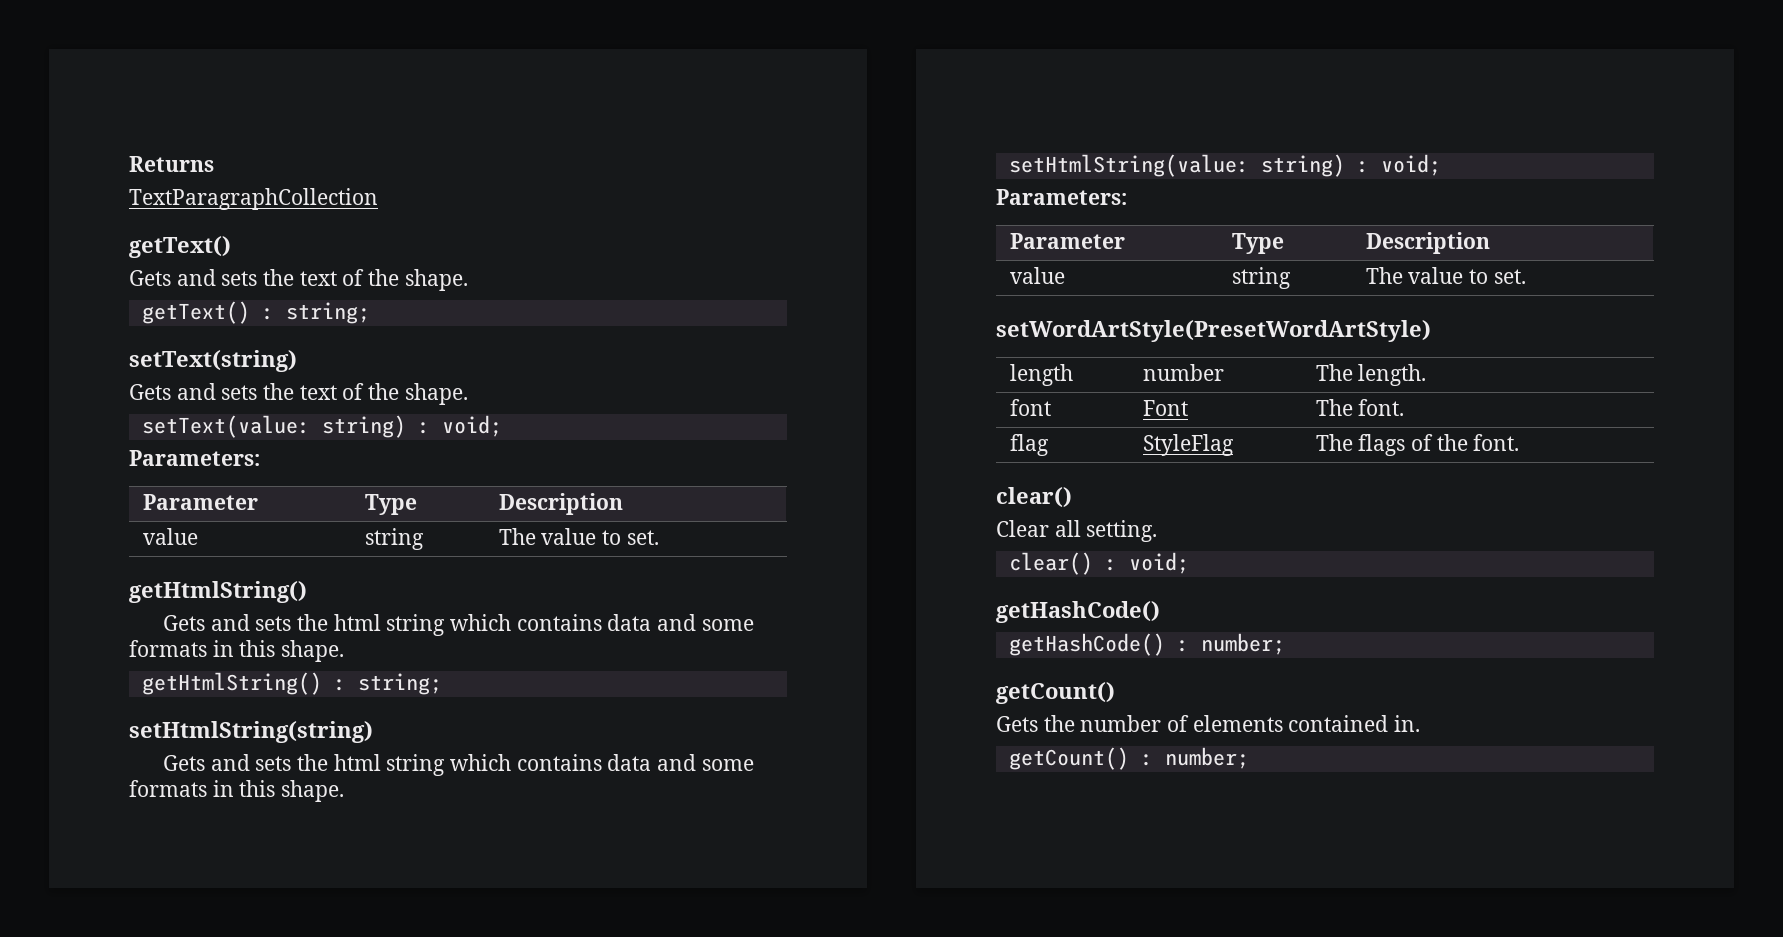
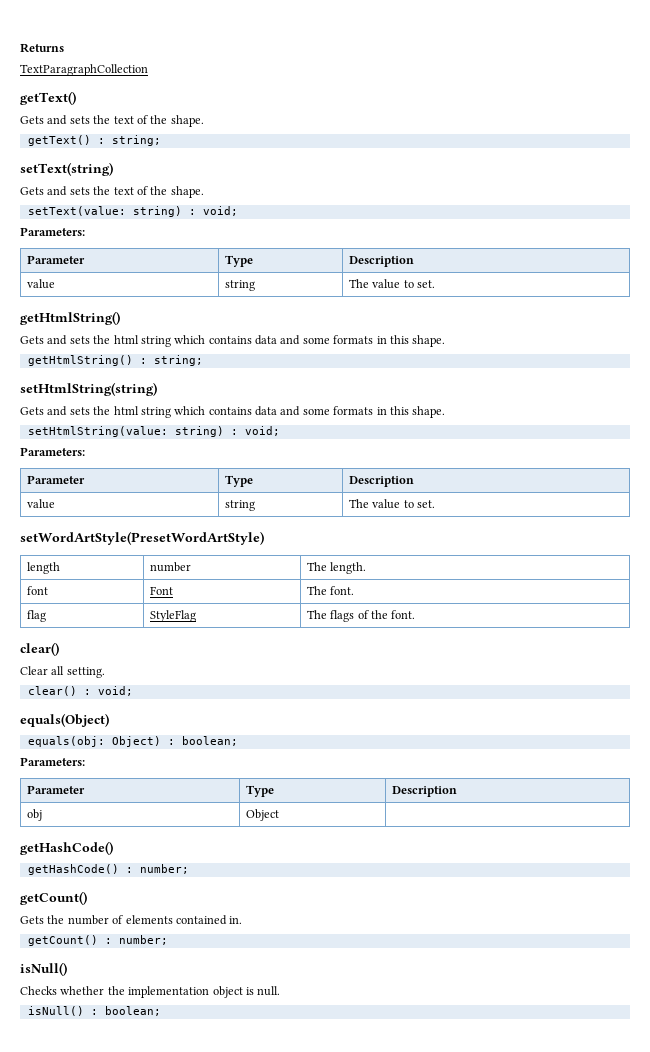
(1189, 563) none -> [20,713,109,727] [27,736,238,747] [20,757,85,766] [26,785,85,794] [245,785,274,797] [391,786,457,797] [26,809,42,821] [245,809,279,821] // equals(Object) // equals(obj: Object) : boolean; // Parameters: // Parameter | Type | Description // obj | Object |
(1249, 758) none -> [20,962,67,976] [20,986,281,998] [27,1006,161,1016] // isNull() // Checks whether the implementation object is null. // isNull() : boolean;

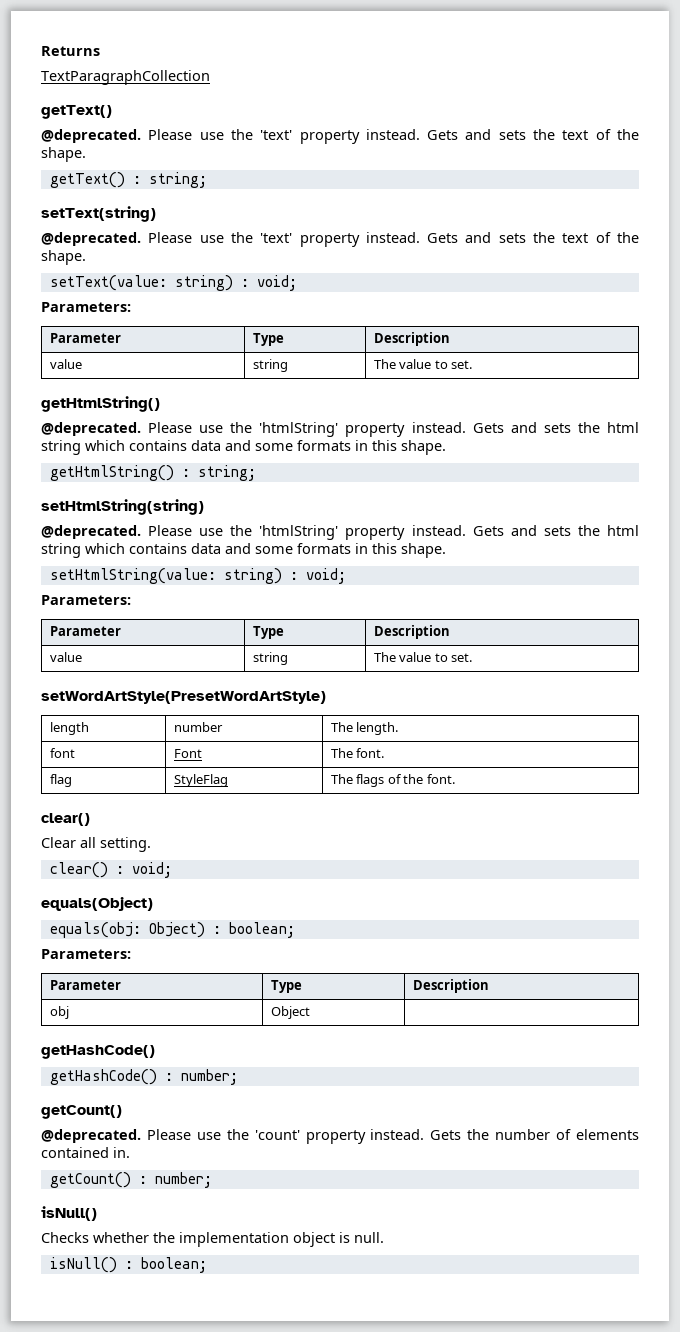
(76, 98) none -> [41,129,420,144] @deprecated. Please use the 'text' property instead.
(113, 169) none -> [41,232,420,247] @deprecated. Please use the 'text' property instead.
(120, 318) none -> [41,422,466,437] @deprecated. Please use the 'htmlString' property instead.
(157, 389) none -> [41,525,466,540] @deprecated. Please use the 'htmlString' property instead.
(87, 898) none -> [41,1129,425,1144] @deprecated. Please use the 'count' property instead.

